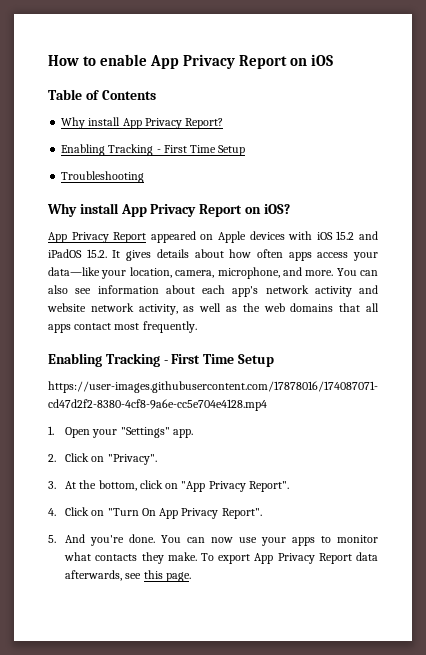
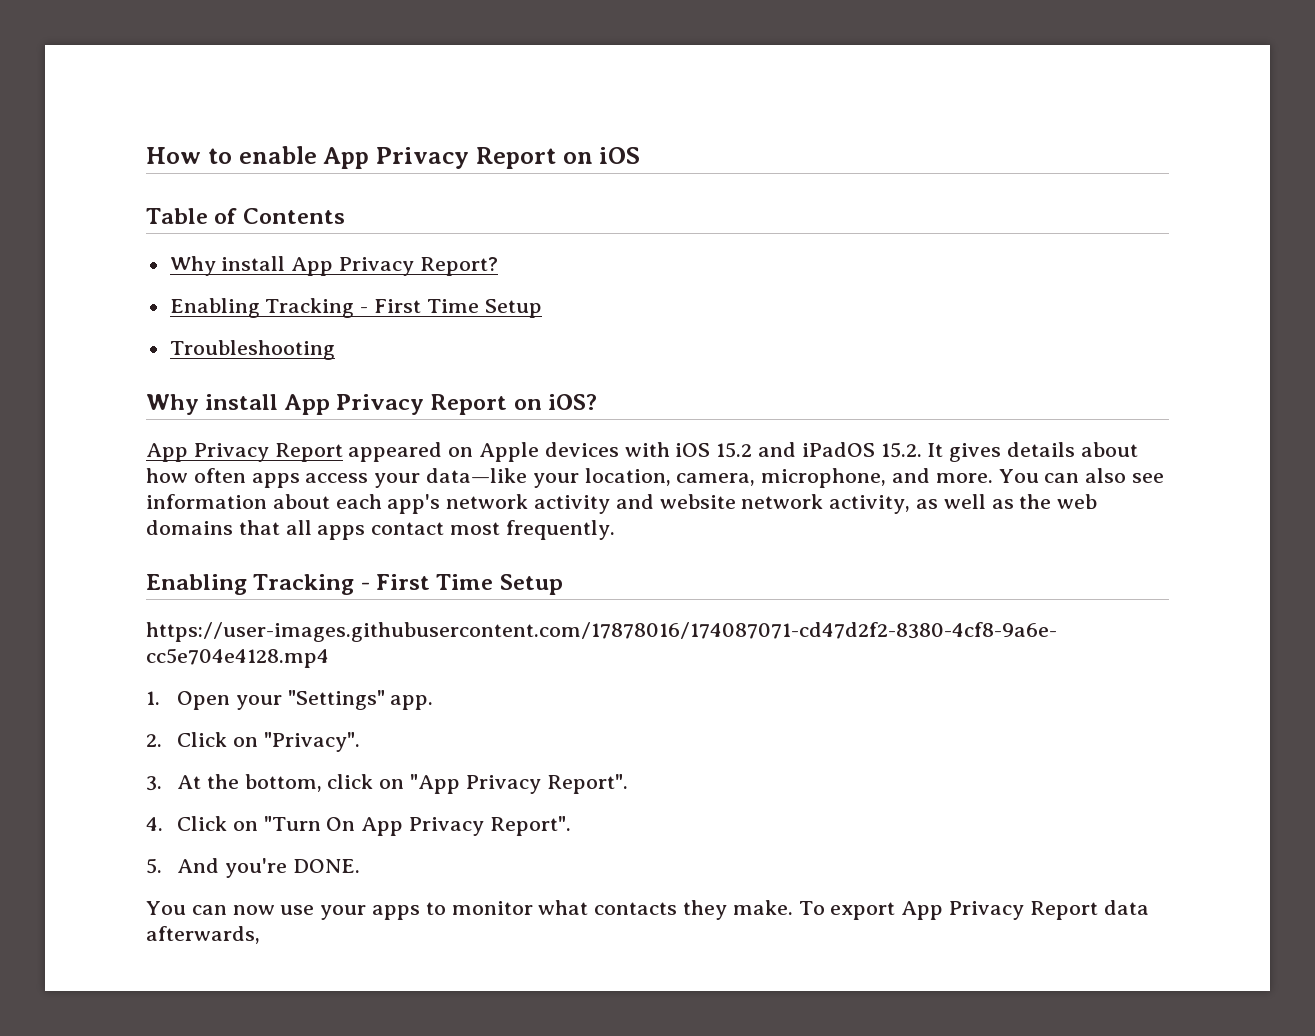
[129,534,156,543] done. -> [292,859,360,873] DONE. //
[125,570,191,582] see this page. -> (260, 935) none

